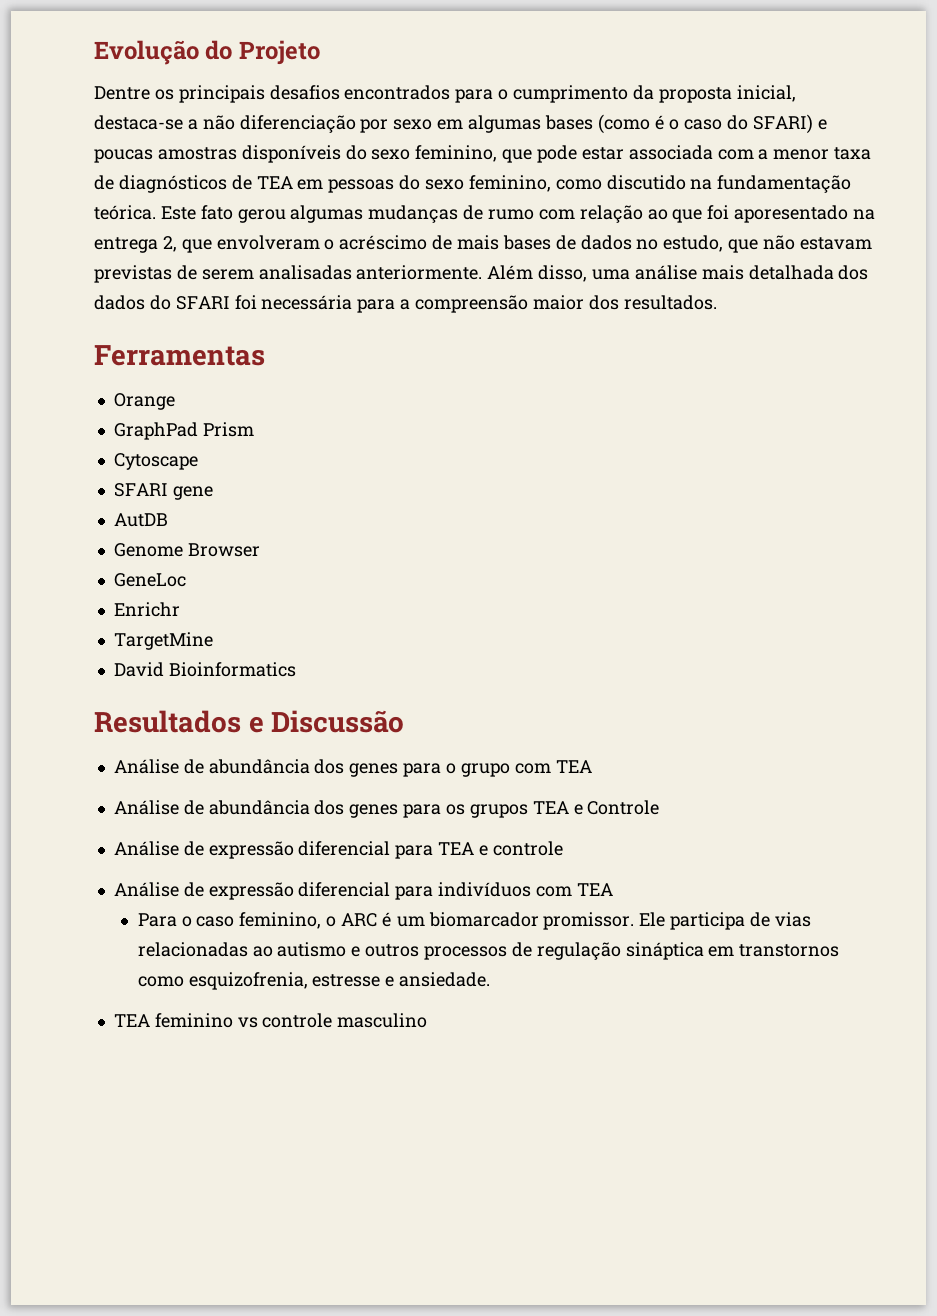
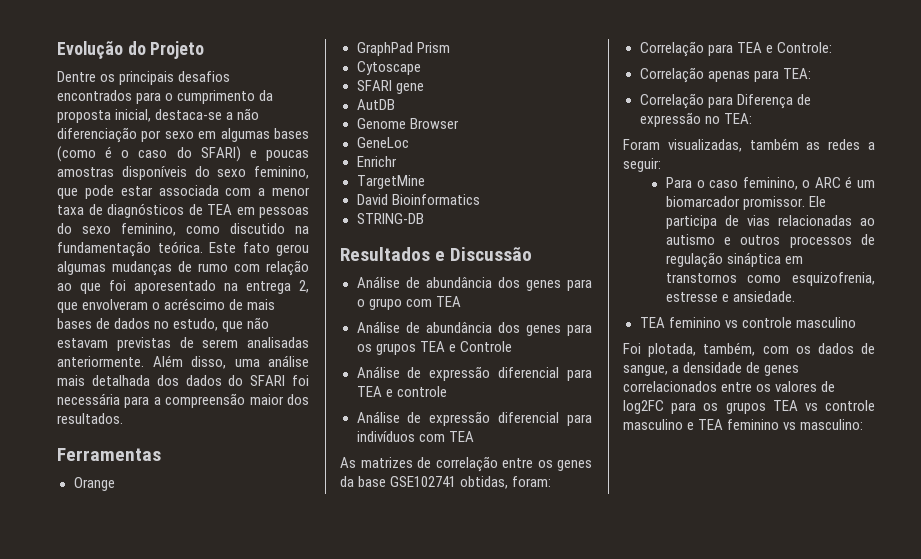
(296, 669) none -> [356,213,424,224] // STRING-DB
(613, 889) none -> [340,456,592,472] [340,476,552,489] [639,41,832,57] [639,67,811,83] [639,93,811,109] [639,112,752,127] [623,138,875,152] [623,158,661,172] // As matrizes de correlação entre os genes da base GSE102741 obtidas, foram: // Correlação para TEA e Controle: // Correlação apenas para TEA: // Correlação para Diferença de expressão no TEA: // Foram visualizadas, também as redes a seguir:
(428, 1020) none -> [623,342,875,357] [623,362,800,376] [623,381,836,392] [623,400,875,414] [623,419,864,430] // Foi plotada, também, com os dados de sangue, a densidade de genes correlacionados entre os valores de log2FC para os grupos TEA vs controle masculino e TEA feminino vs masculino:

